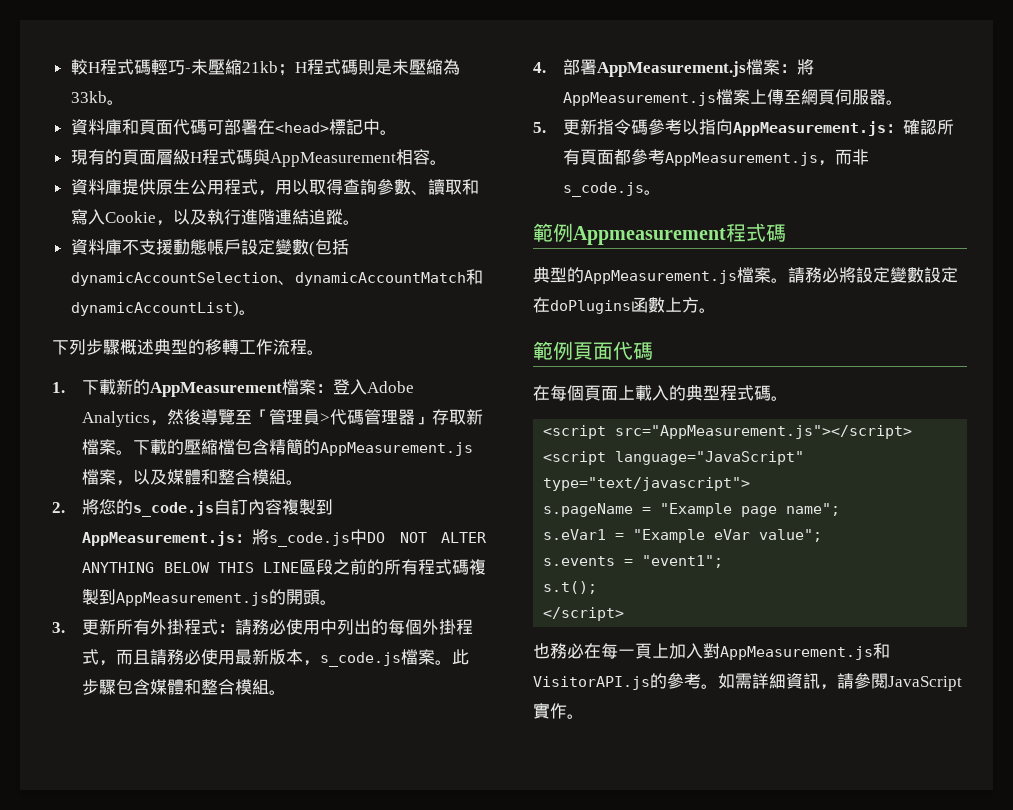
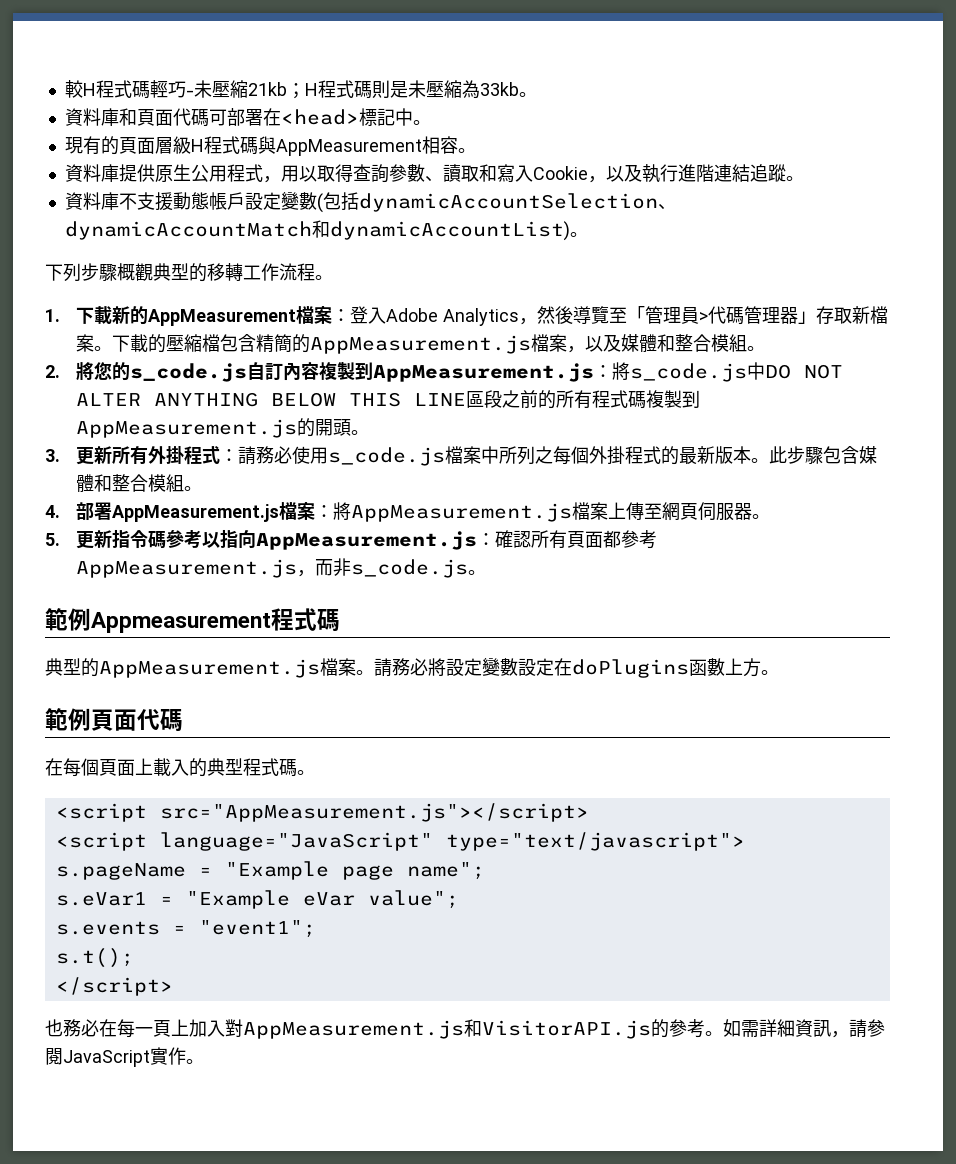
[137,339,154,355] 述 -> [135,263,153,281] 觀
[320,619,474,635] [82,649,436,667] 中列出的每個外掛程式，而且請務必使用最新版本，s_code.js檔案 -> [327,446,751,466] s_code.js檔案中所列之每個外掛程式的最新版本

